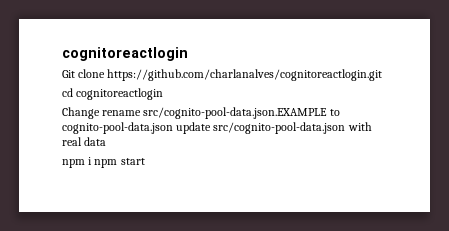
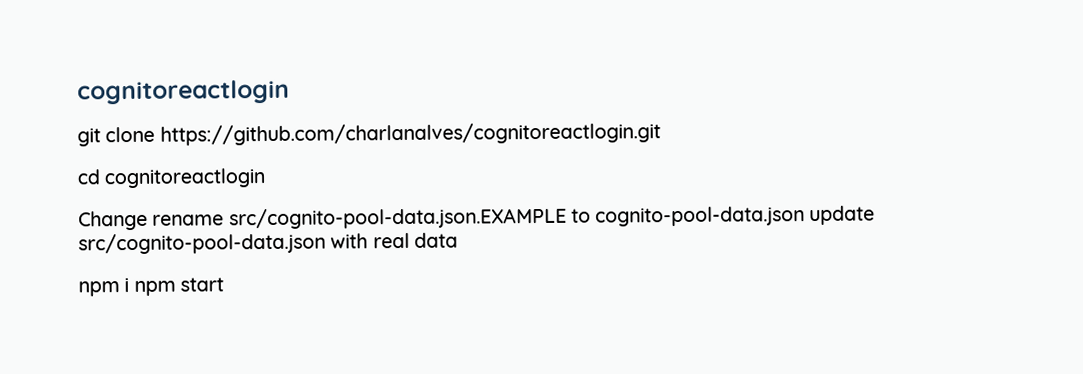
[62,47,188,61] [62,70,75,78] cognitoreactlogin // Git -> [77,79,290,105] [77,128,101,147] cognitoreactlogin // git

